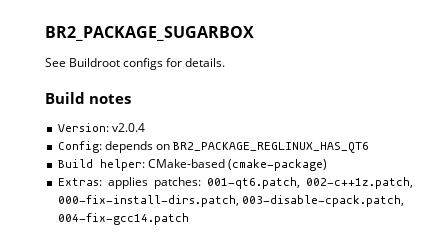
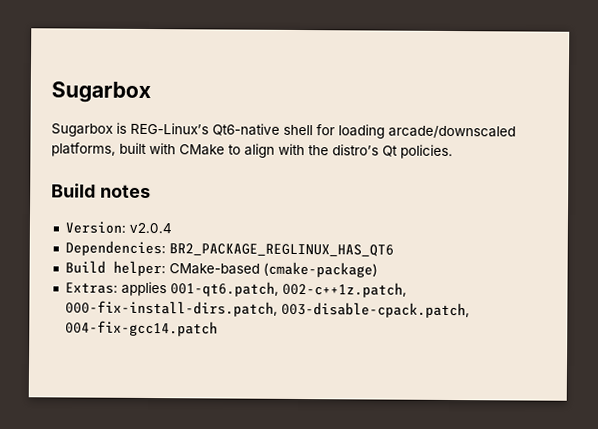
[45,26,254,41] [45,58,226,70] BR2_PACKAGE_SUGARBOX // See Buildroot configs for details. -> [51,81,151,104] [51,122,516,139] [51,142,453,160] Sugarbox // Sugarbox is REG-Linux’s Qt6-native shell for loading arcade/downscaled platforms, built with CMake to align with the distro’s Qt policies.
[57,141,170,153] Config: depends on -> [64,240,166,257] Dependencies:
[153,177,201,189] patches: -> (167, 289) none

